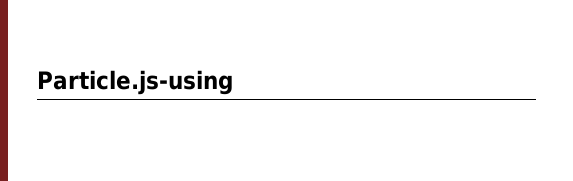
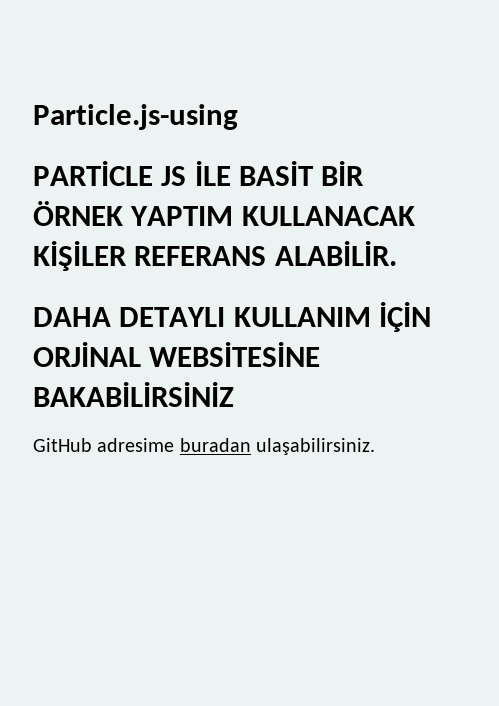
(233, 82) none -> [33,161,365,186] [33,201,415,226] [33,241,397,271] [33,302,432,332] [33,342,321,367] [33,382,234,407] [33,438,376,455] // PARTİCLE JS İLE BASİT BİR ÖRNEK YAPTIM KULLANACAK KİŞİLER REFERANS ALABİLİR. // DAHA DETAYLI KULLANIM İÇİN ORJİNAL WEBSİTESİNE BAKABİLİRSİNİZ // GitHub adresime buradan ulaşabilirsiniz.

